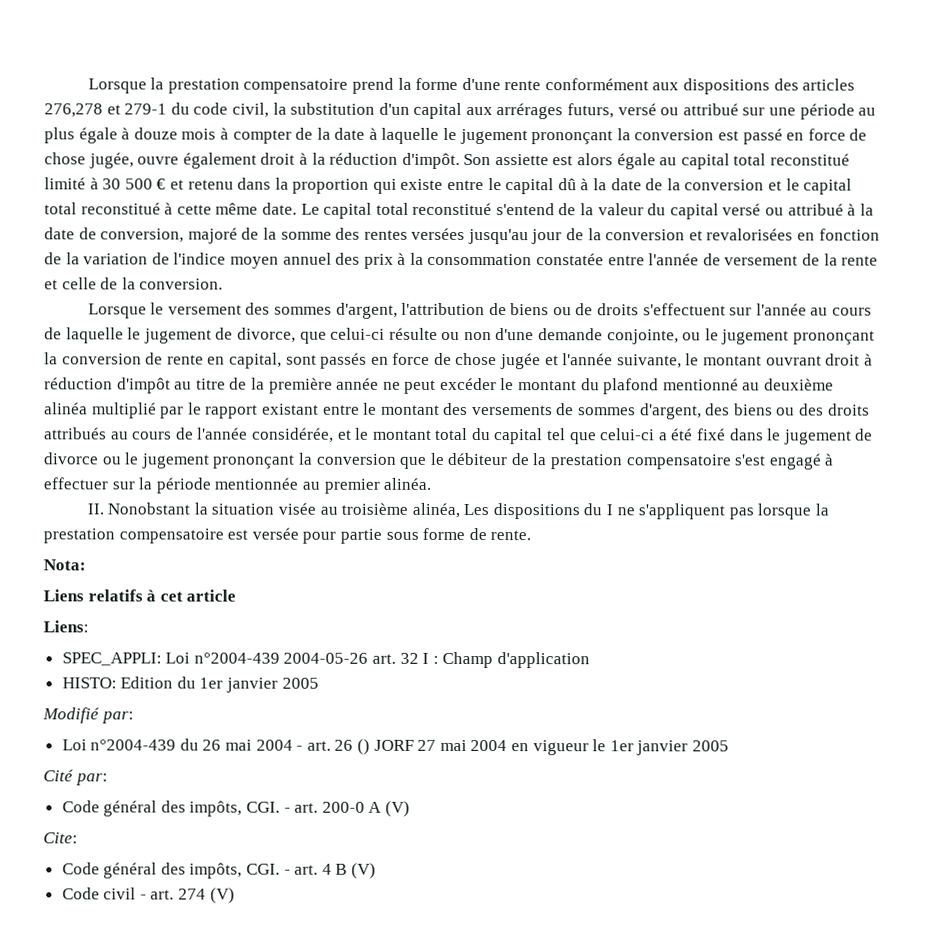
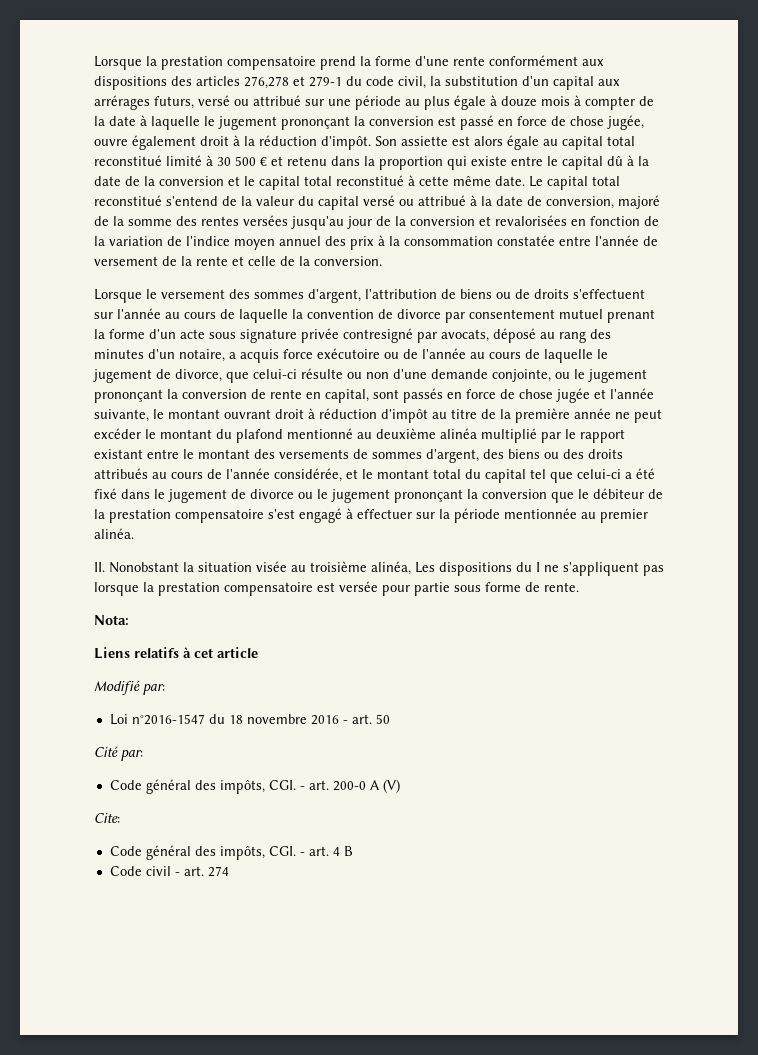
(124, 335) none -> [292,309,655,323] [94,328,611,343] [94,348,593,363] la convention de divorce par consentement mutuel prenant la forme d'un acte sous signature privée contresigné par avocats, déposé au rang des minutes d'un notaire, a acquis force exécutoire ou de l'année au cours de laquelle
[43,620,89,633] [61,651,591,669] [61,676,319,693] [42,707,134,724] [61,738,729,756] Liens: // SPEC_APPLI: Loi n°2004-439 2004-05-26 art. 32 I : Champ d'application // HISTO: Edition du 1er janvier 2005 // Modifié par: // Loi n°2004-439 du 26 mai 2004 - art. 26 () JORF 27 mai 2004 en vigueur le 1er janvier 2005 -> [94,680,165,695] [109,714,390,725] Modifié par: // Loi n°2016-1547 du 18 novembre 2016 - art. 50
[351,862,377,879] (V) -> (353, 851) none
[209,887,235,904] (V) -> (229, 871) none

